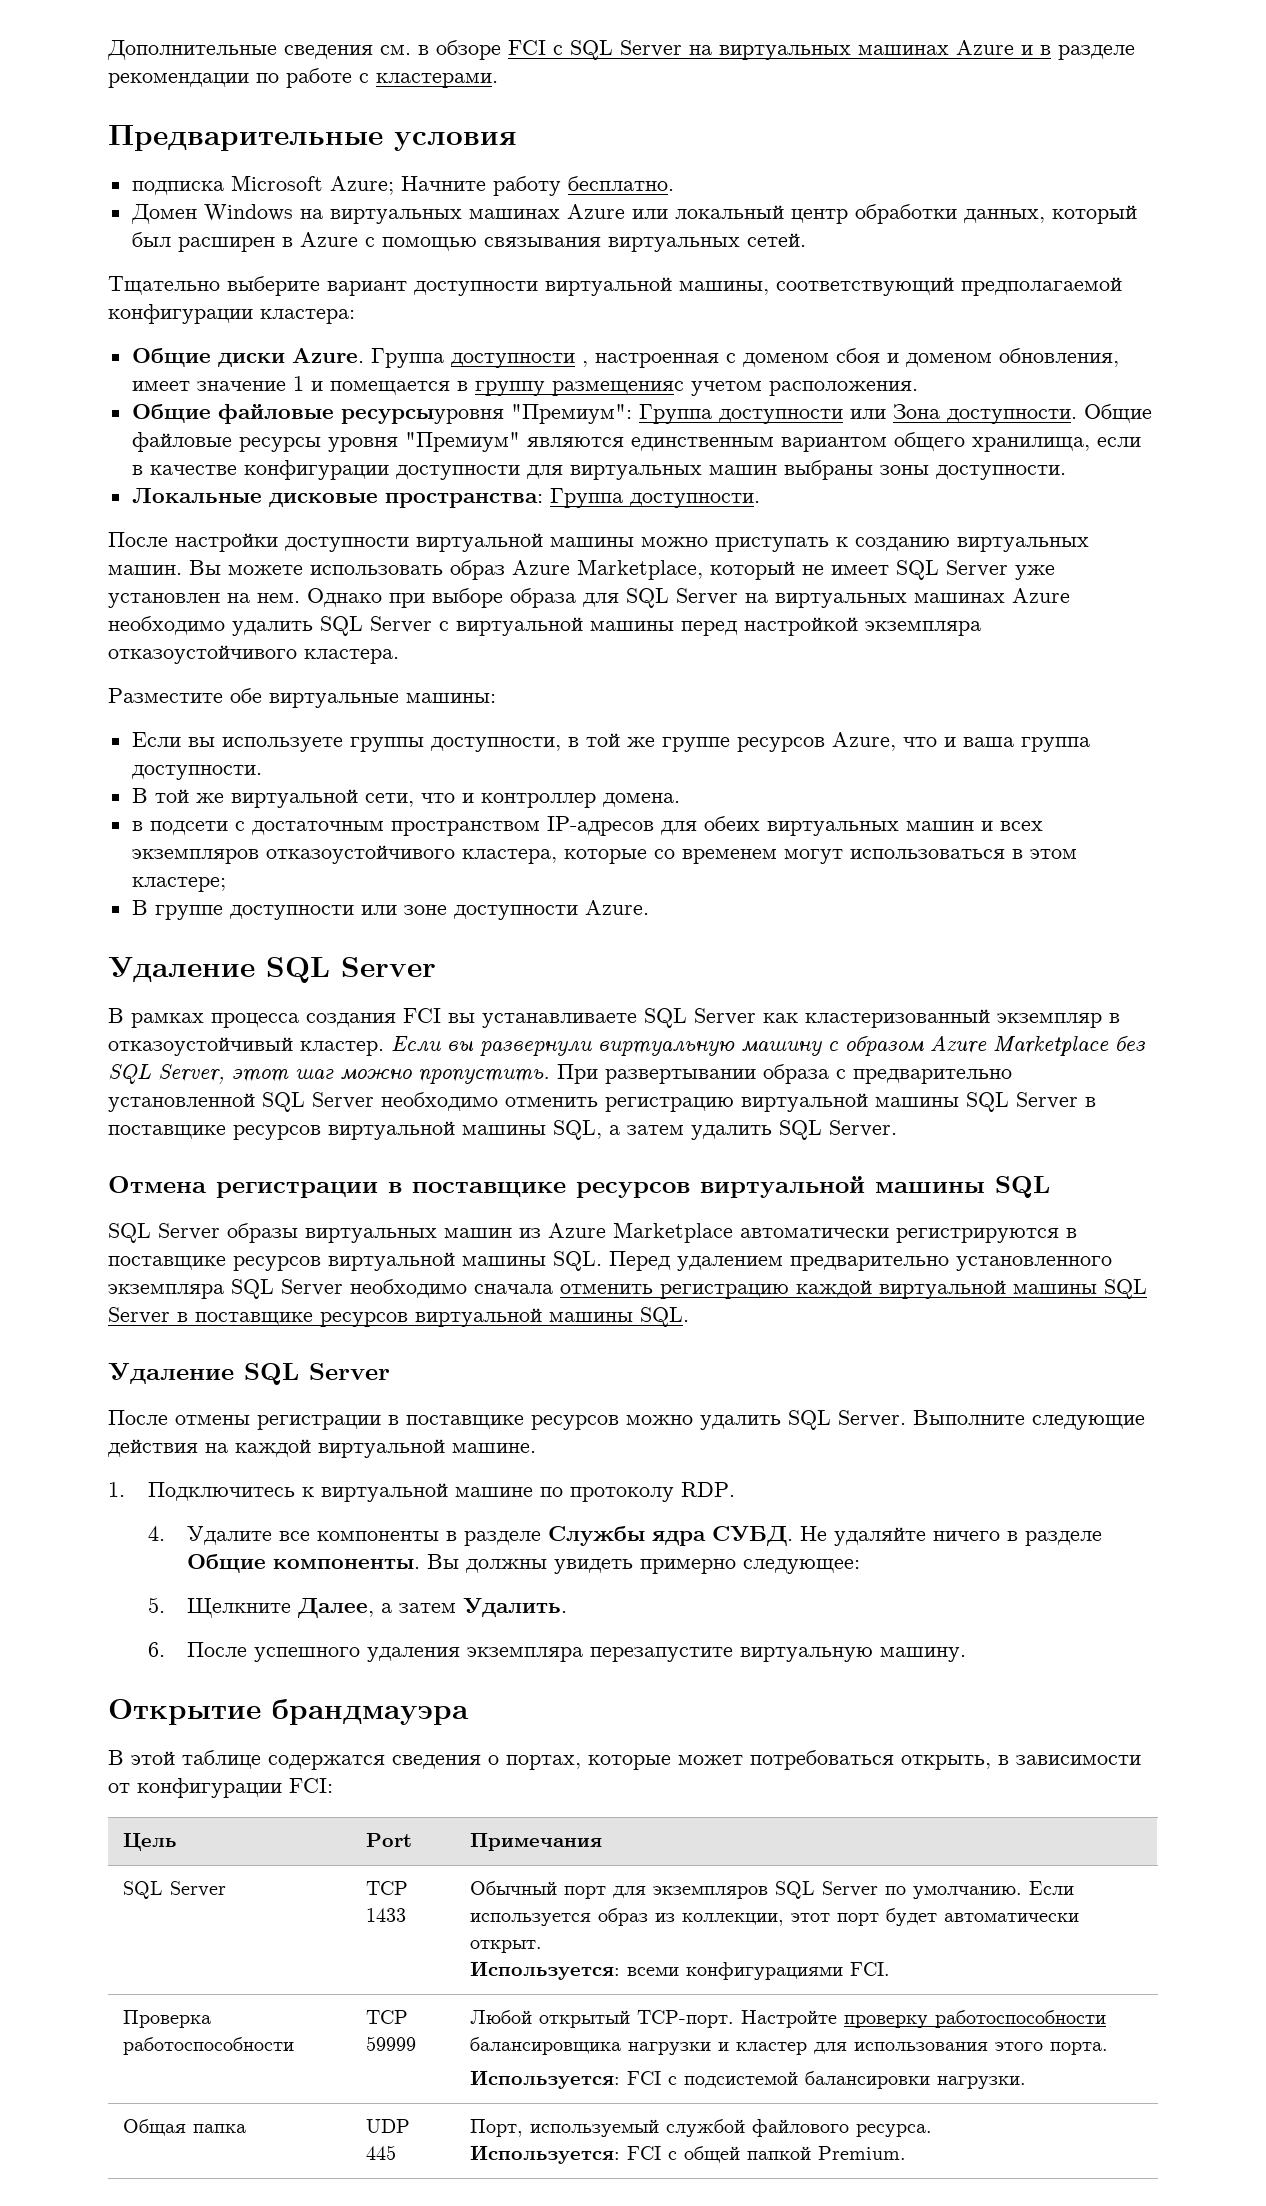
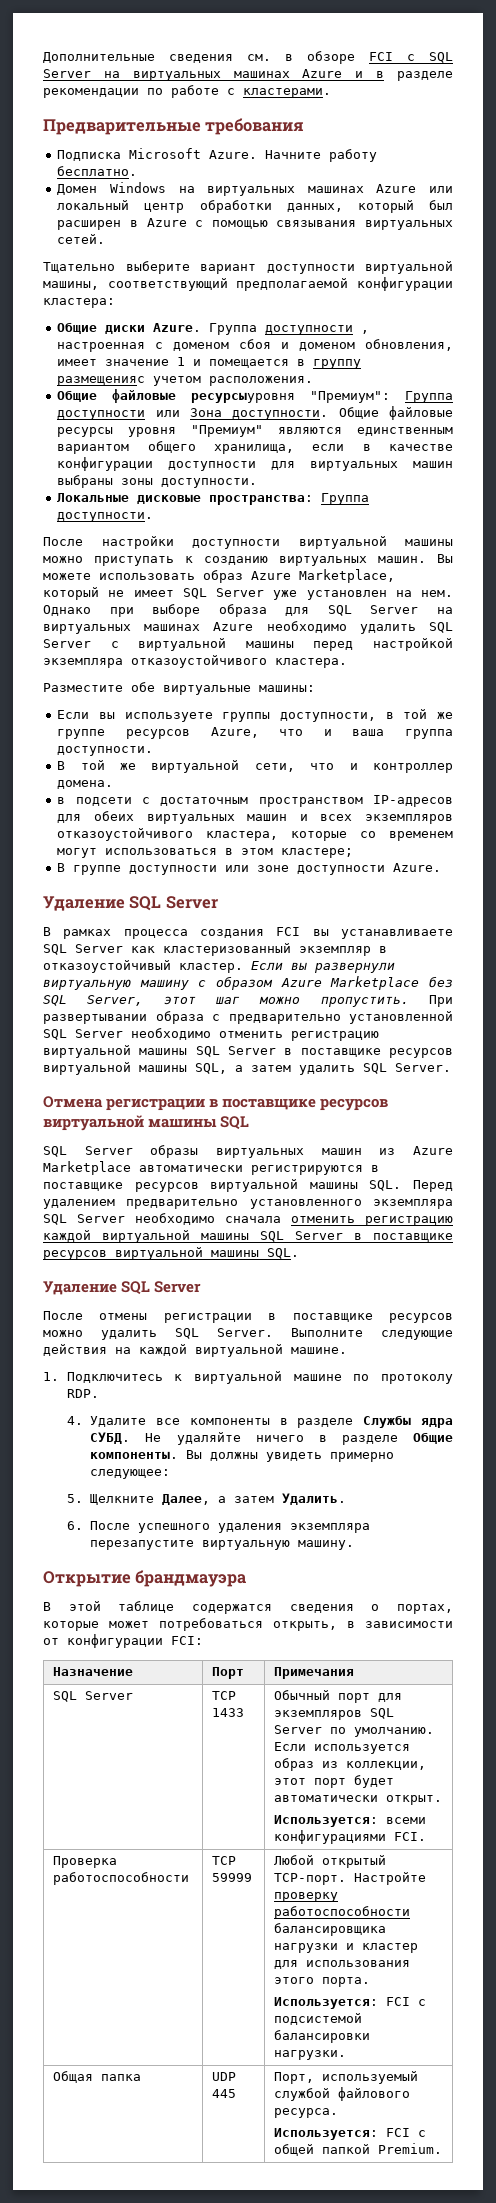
[394,132,517,151] [131,175,394,195] условия // подписка Microsoft Azure; -> [205,118,305,135] [57,148,258,161] требования // Подписка Microsoft Azure.
[123,1833,178,1851] [366,1833,413,1847] Цель | Port -> [52,1667,133,1676] [211,1667,244,1679] Назначение | Порт

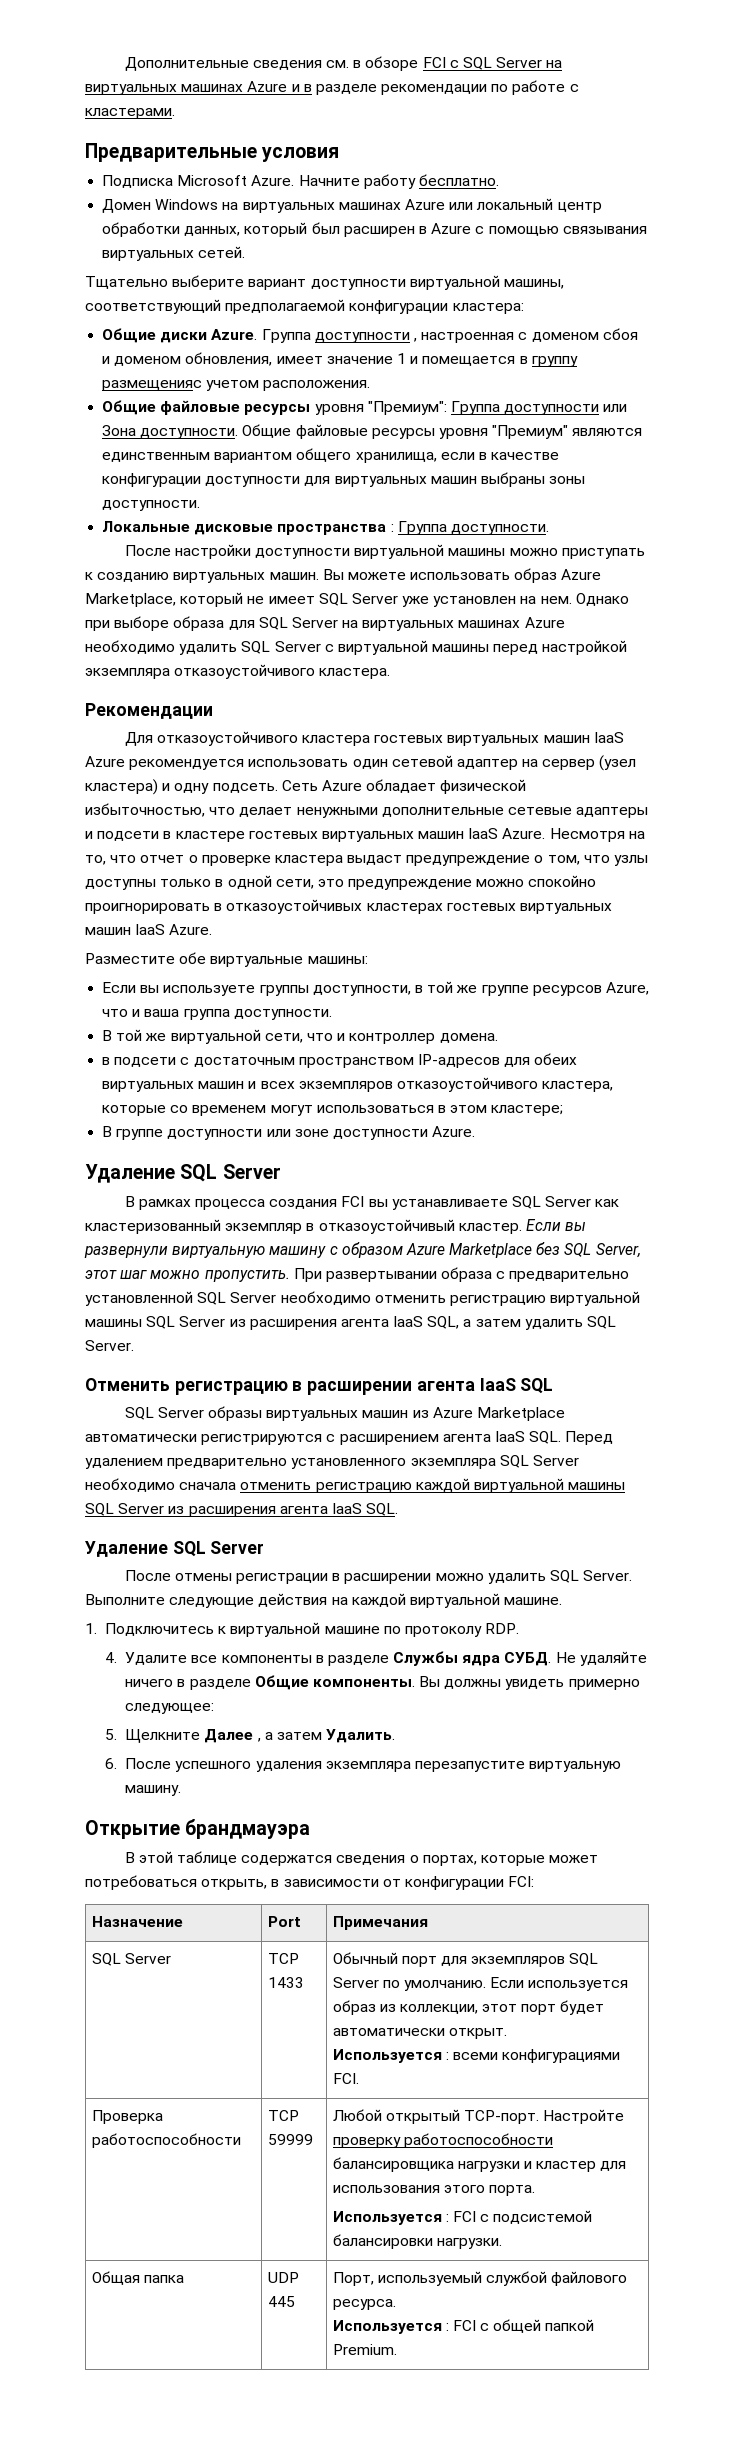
[205,118,305,135] требования -> [261,147,340,162] условия
[191,392,296,403] ресурсыуровня -> [244,404,364,415] ресурсы уровня
[209,495,314,505] пространства: -> [277,524,394,535] пространства :
(347, 663) none -> [85,703,213,719] [124,731,624,746] [85,755,637,771] [85,779,527,795] [85,803,649,818] [85,828,645,842] [85,855,649,866] [85,875,597,890] [85,899,612,914] [85,924,213,935] // Рекомендации // Для отказоустойчивого кластера гостевых виртуальных машин IaaS Azure рекомендуется использовать один сетевой адаптер на сервер (узел кластера) и одну подсеть. Сеть Azure обладает физической избыточностью, что делает ненужными дополнительные сетевые адаптеры и подсети в кластере гостевых виртуальных машин IaaS Azure. Несмотря на то, что отчет о проверке кластера выдаст предупреждение о том, что узлы доступны только в одной сети, это предупреждение можно спокойно проигнорировать в отказоустойчивых кластерах гостевых виртуальных машин IaaS Azure.
[284,1048,453,1058] [43,1062,187,1075] в поставщике ресурсов виртуальной машины -> [229,1316,424,1330] из расширения агента IaaS
[43,1096,389,1111] [43,1115,218,1131] Отмена регистрации в поставщике ресурсов виртуальной машины -> [85,1378,516,1395] Отменить регистрацию в расширении агента IaaS
[371,1165,379,1172] [43,1179,358,1192] в поставщике ресурсов виртуальной машины -> [326,1431,525,1445] с расширением агента IaaS
[354,1233,453,1242] [43,1247,259,1260] в поставщике ресурсов виртуальной машины -> [168,1503,362,1517] из расширения агента IaaS
[292,1313,453,1323] поставщике ресурсов -> [344,1573,432,1584] расширении
[162,1494,211,1505] Далее, -> [204,1729,261,1743] Далее ,
[211,1667,244,1679] Порт -> [267,1916,301,1927] Port
[273,1815,378,1827] Используется: -> [332,2049,449,2063] Используется :
[273,1997,378,2009] Используется: -> [332,2211,449,2225] Используется :
[273,2128,378,2140] Используется: -> [332,2320,449,2334] Используется :

